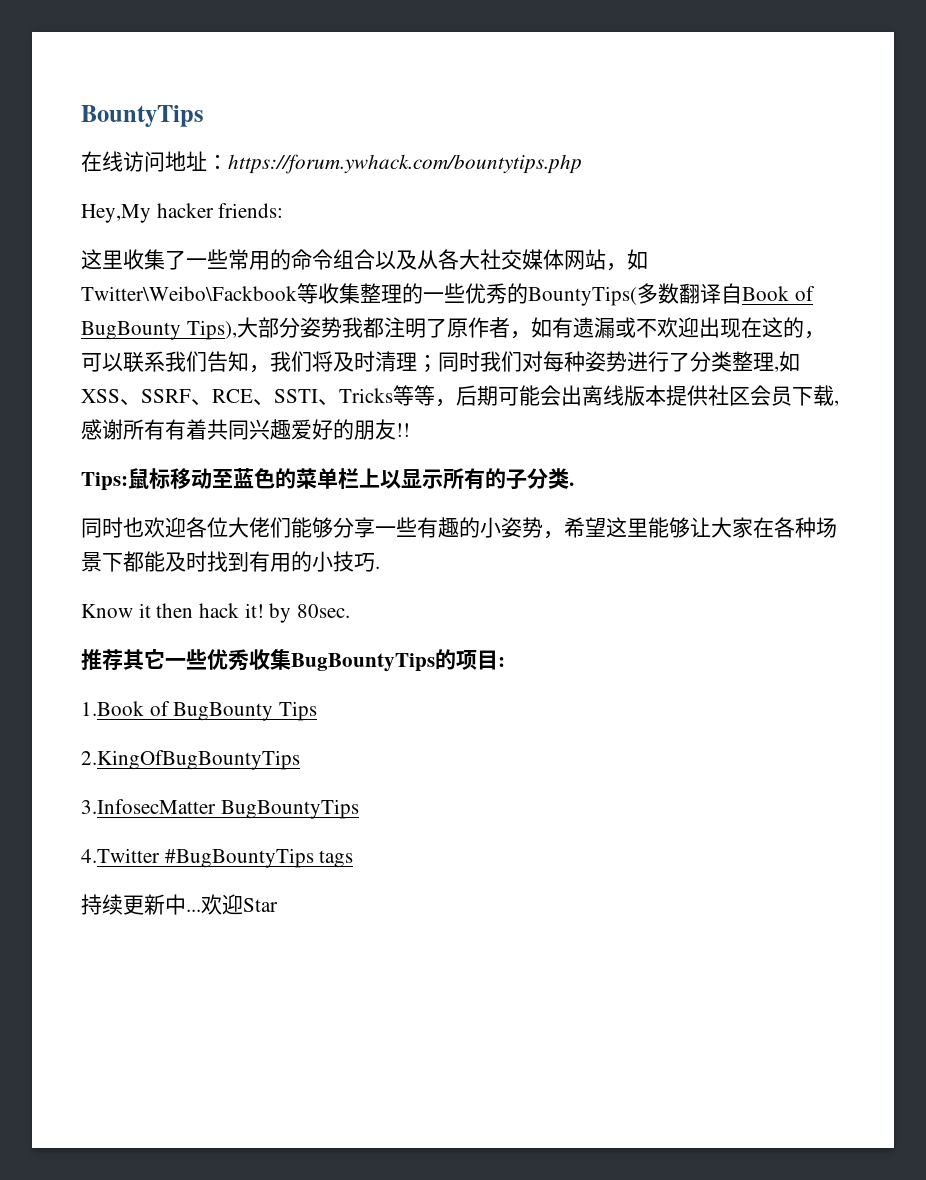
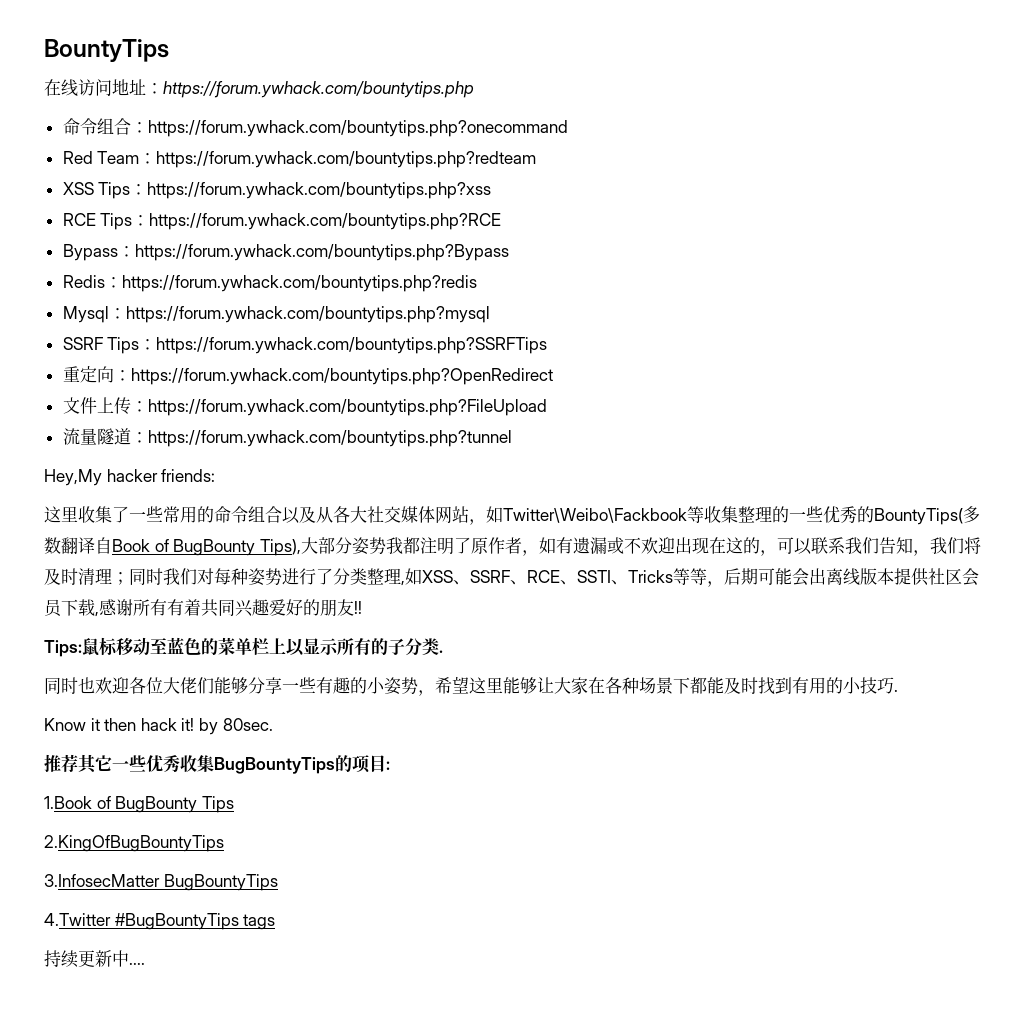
(582, 164) none -> [62,118,568,137] [62,151,537,168] [62,182,492,199] [62,213,502,230] [62,244,509,261] [62,275,477,292] [62,306,490,323] [62,337,548,354] [62,366,553,385] [62,397,547,416] [62,428,512,447] // 命令组合：https://forum.ywhack.com/bountytips.php?onecommand // Red Team：https://forum.ywhack.com/bountytips.php?redteam // XSS Tips：https://forum.ywhack.com/bountytips.php?xss // RCE Tips：https://forum.ywhack.com/bountytips.php?RCE // Bypass：https://forum.ywhack.com/bountytips.php?Bypass // Redis：https://forum.ywhack.com/bountytips.php?redis // Mysql：https://forum.ywhack.com/bountytips.php?mysql // SSRF Tips：https://forum.ywhack.com/bountytips.php?SSRFTips // 重定向：https://forum.ywhack.com/bountytips.php?OpenRedirect // 文件上传：https://forum.ywhack.com/bountytips.php?FileUpload // 流量隧道：https://forum.ywhack.com/bountytips.php?tunnel
[186,894,278,915] ...欢迎Star -> [129,962,145,965] ....

